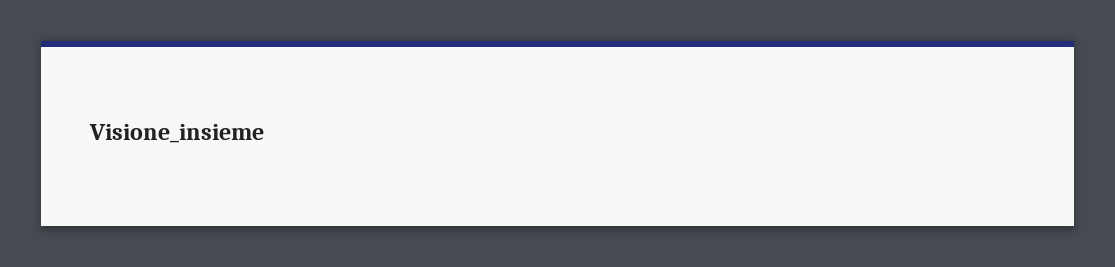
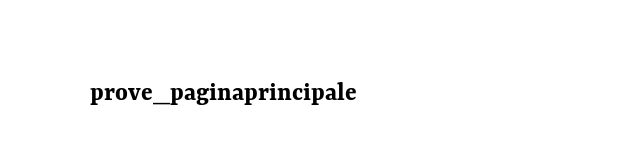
[89,124,264,143] Visione_insieme -> [90,82,357,105] prove_paginaprincipale

